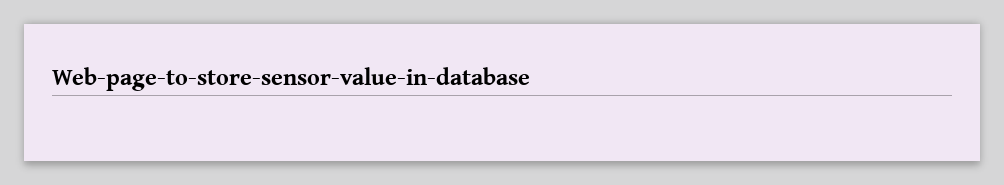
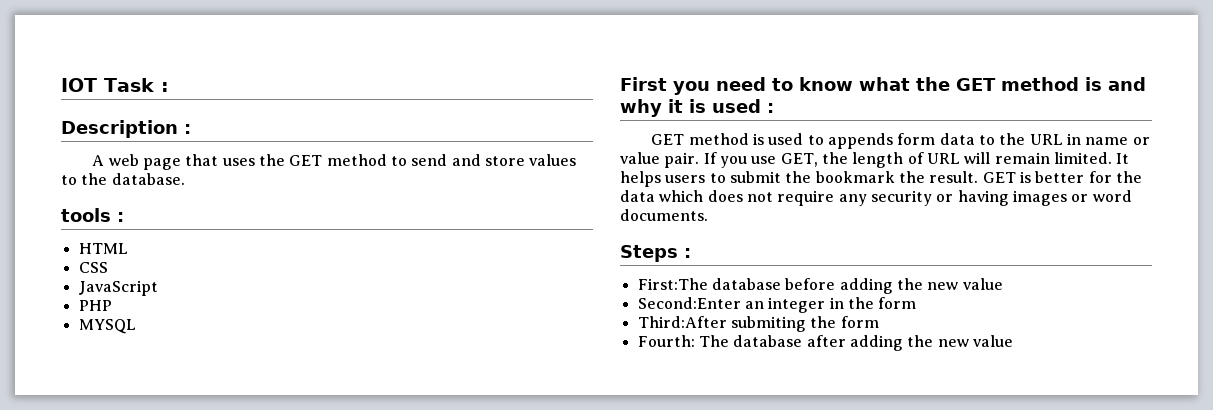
[52,67,530,91] Web-page-to-store-sensor-value-in-database -> [61,78,169,92] [61,120,191,138] [92,154,577,170] [61,173,185,185] [61,208,124,222] [78,243,128,254] [78,262,108,273] [78,280,158,296] [78,300,112,311] [78,319,136,334] [620,77,1146,95] [620,99,774,117] [651,133,1150,149] [620,152,1130,168] [620,171,1142,187] [620,190,1132,206] [620,209,708,221] [620,245,691,262] [637,278,1003,294] [637,297,917,313] [637,316,879,332] [637,335,1013,351] IOT Task : // Description : // A web page that uses the GET method to send and store values to the database. // tools : // HTML // CSS // JavaScript // PHP // MYSQL // First you need to know what the GET method is and why it is used : // GET method is used to appends form data to the URL in name or value pair. If you use GET, the length of URL will remain limited. It helps users to submit the bookmark the result. GET is better for the data which does not require any security or having images or word documents. // Steps : // First:The database before adding the new value // Second:Enter an integer in the form // Third:After submiting the form // Fourth: The database after adding the new value

